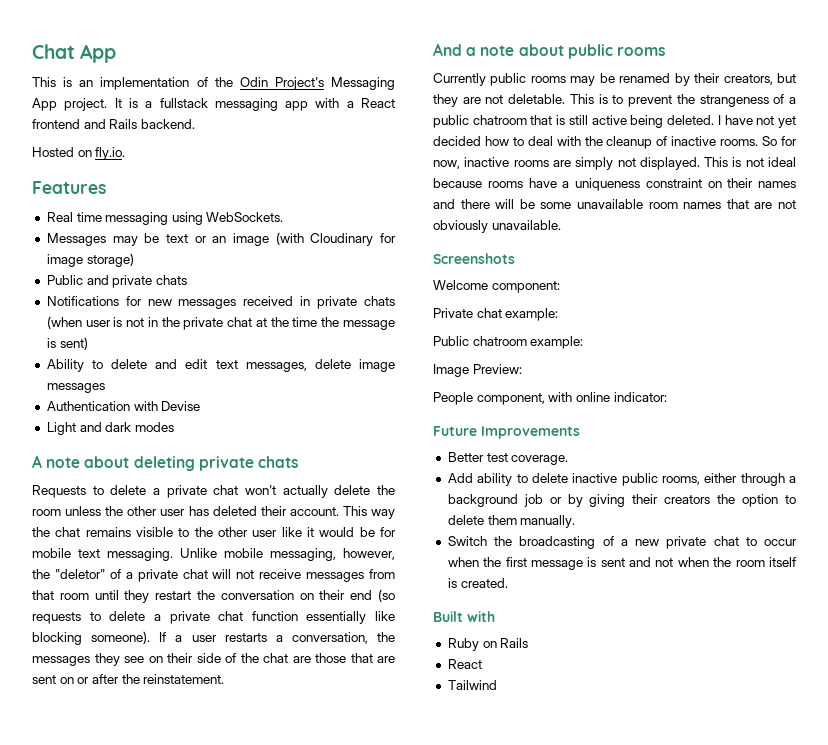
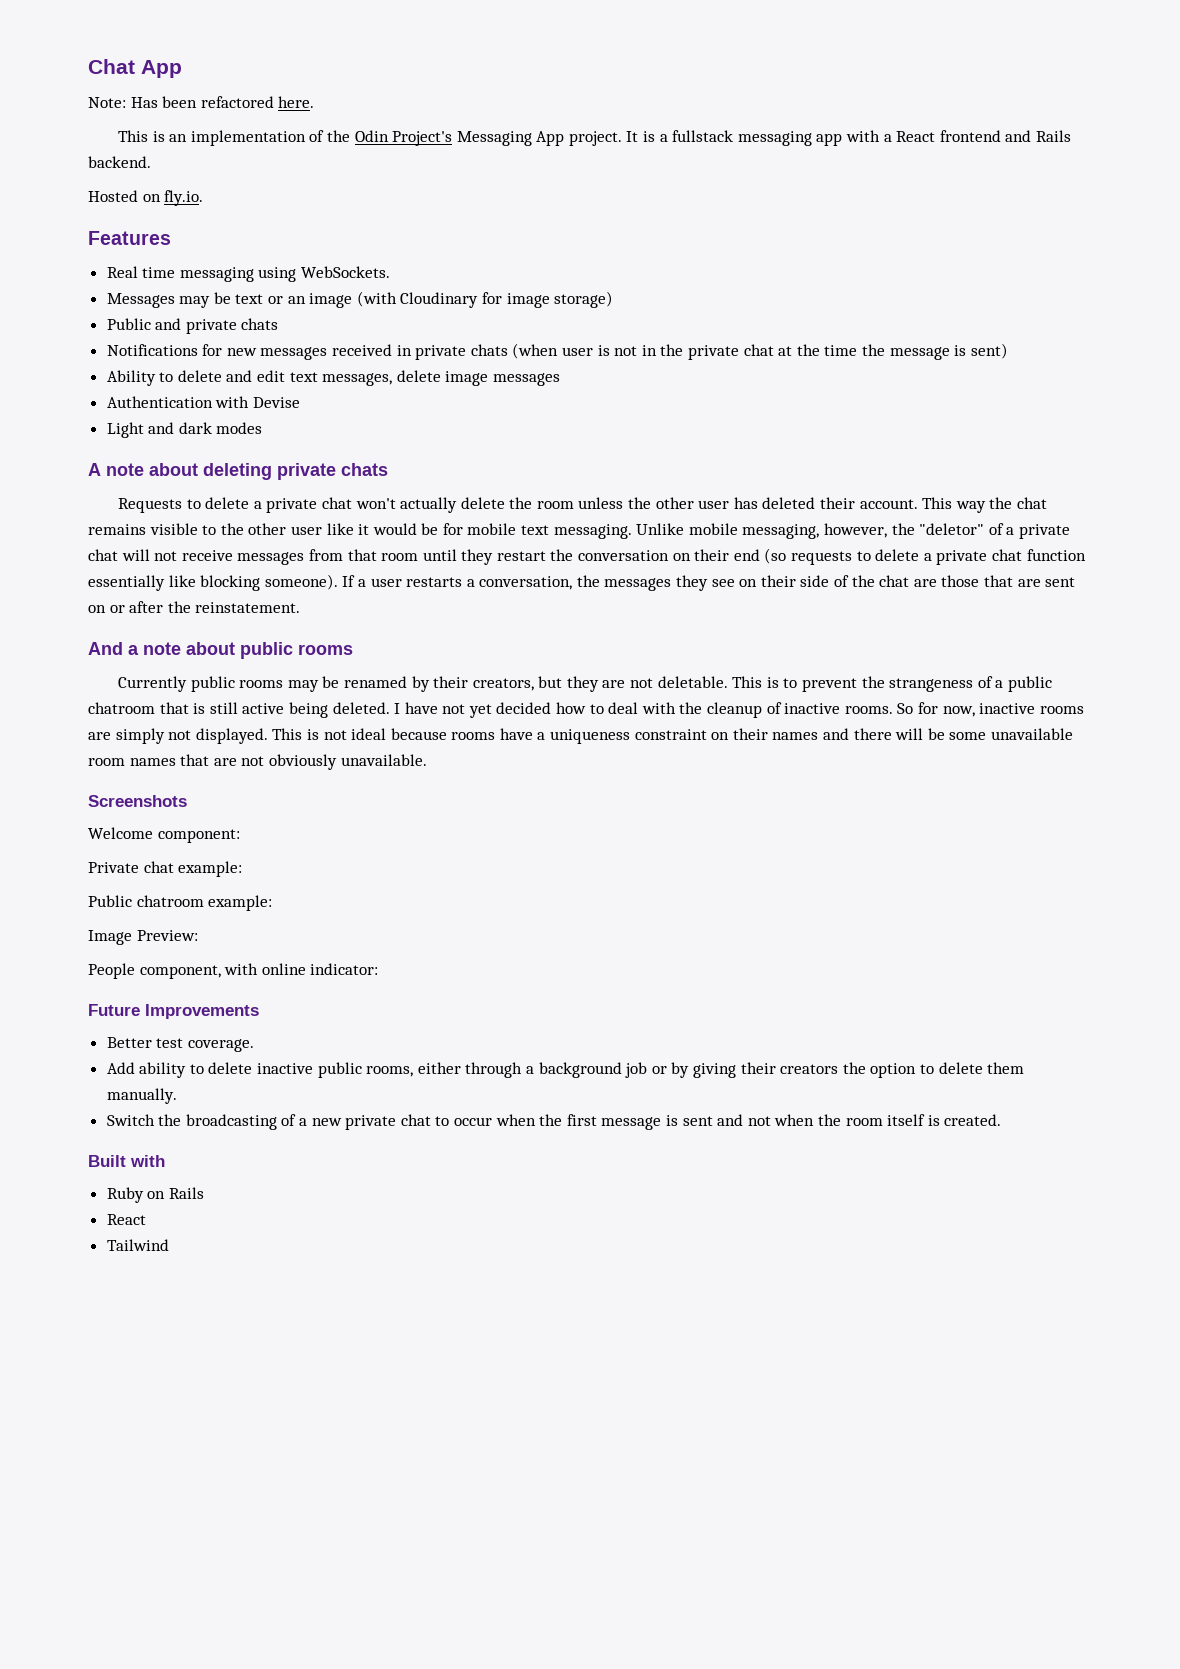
(117, 53) none -> [88,96,315,108] // Note: Has been refactored here.

